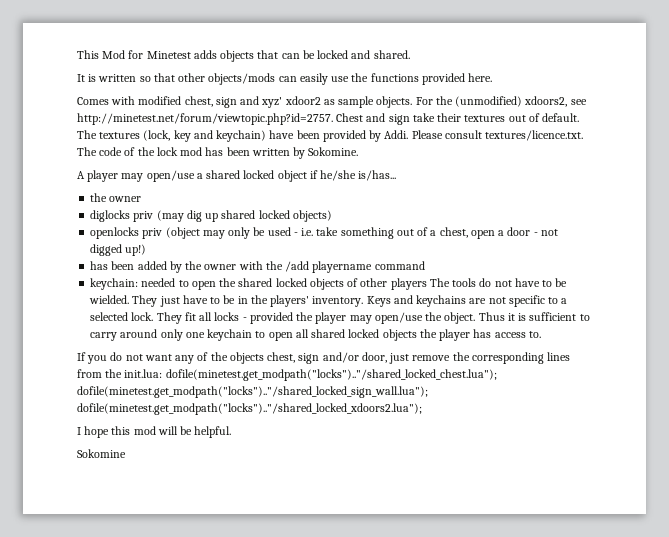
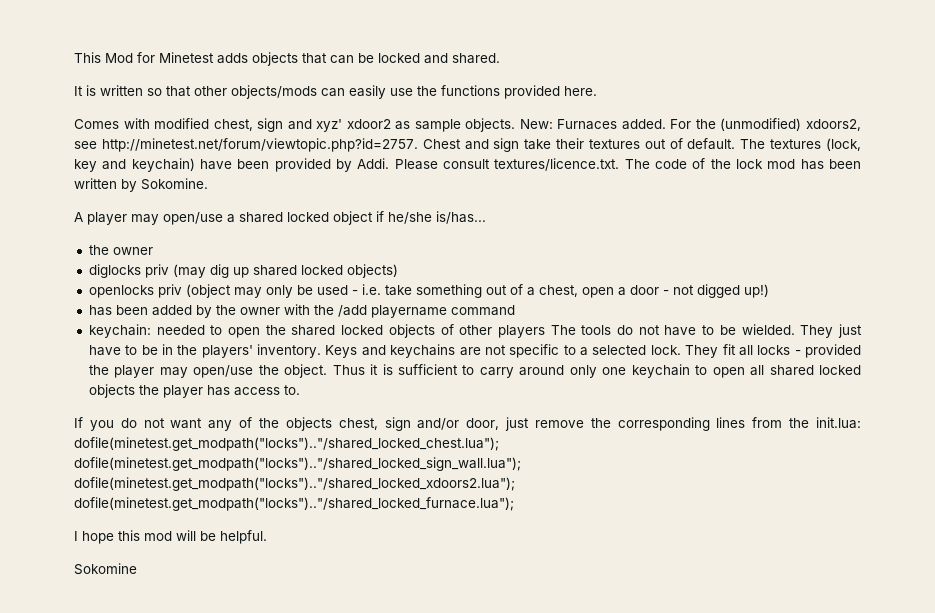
(413, 102) none -> [519,119,666,130] New: Furnaces added.
(422, 409) none -> [74,497,514,511] dofile(minetest.get_modpath("locks").."/shared_locked_furnace.lua");

